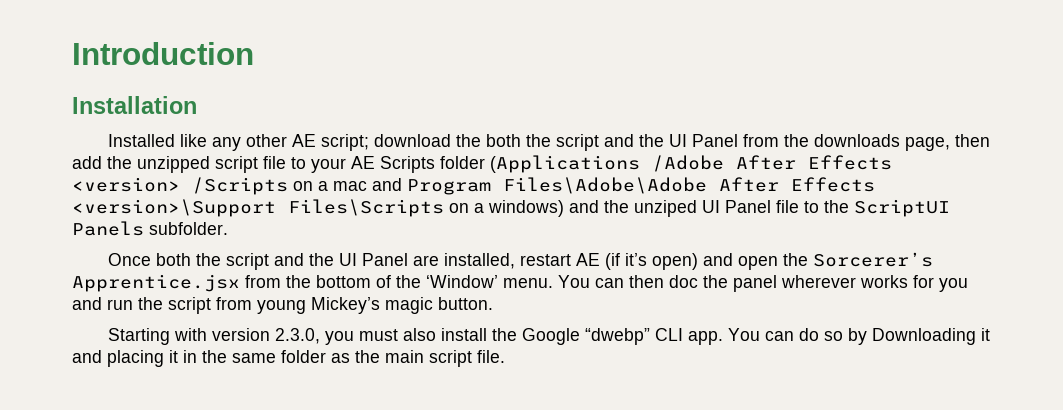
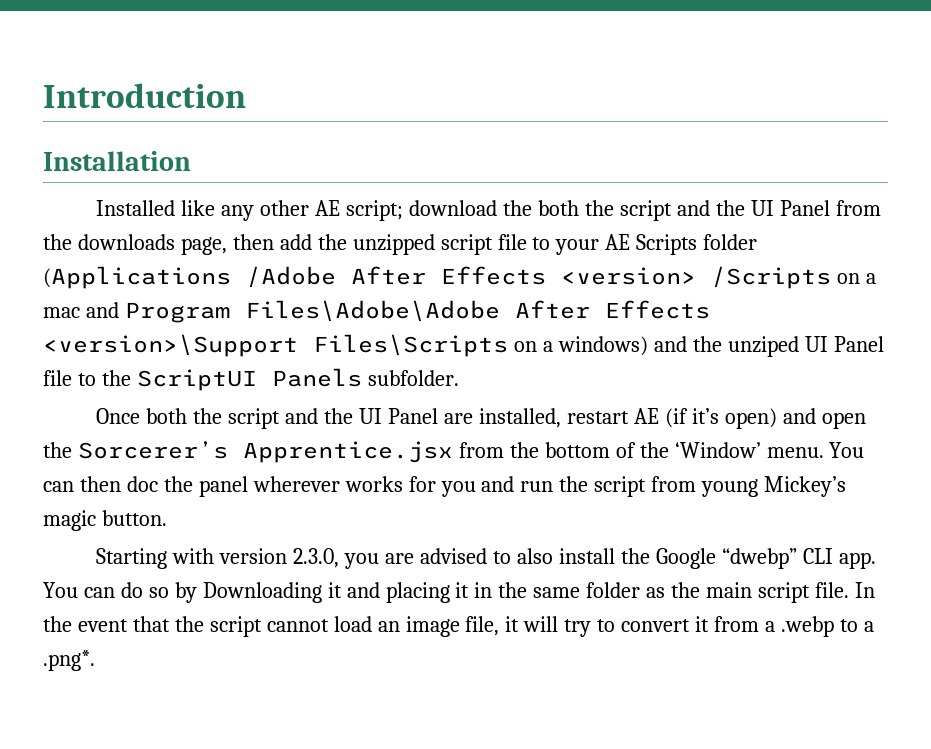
[359,329,399,341] must -> [385,548,512,564] are advised to
(505, 356) none -> [854,582,875,598] [43,616,874,637] [43,650,95,671] In the event that the script cannot load an image file, it will try to convert it from a .webp to a .png*.

